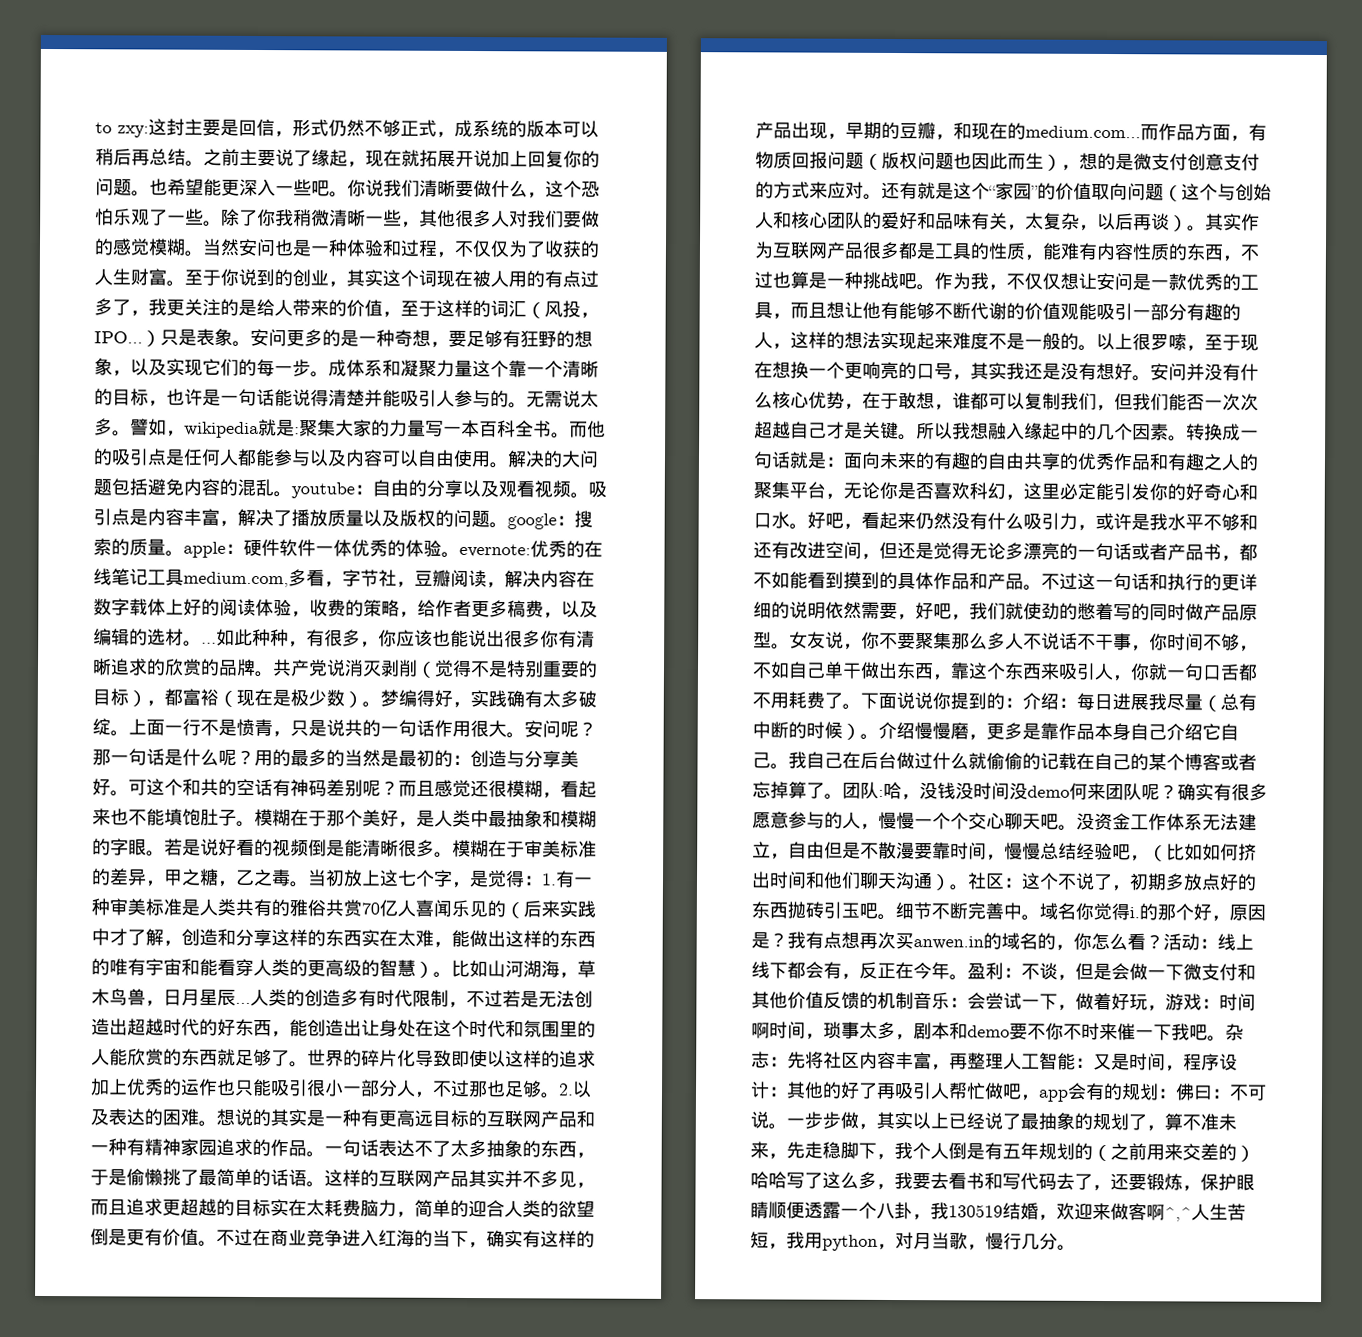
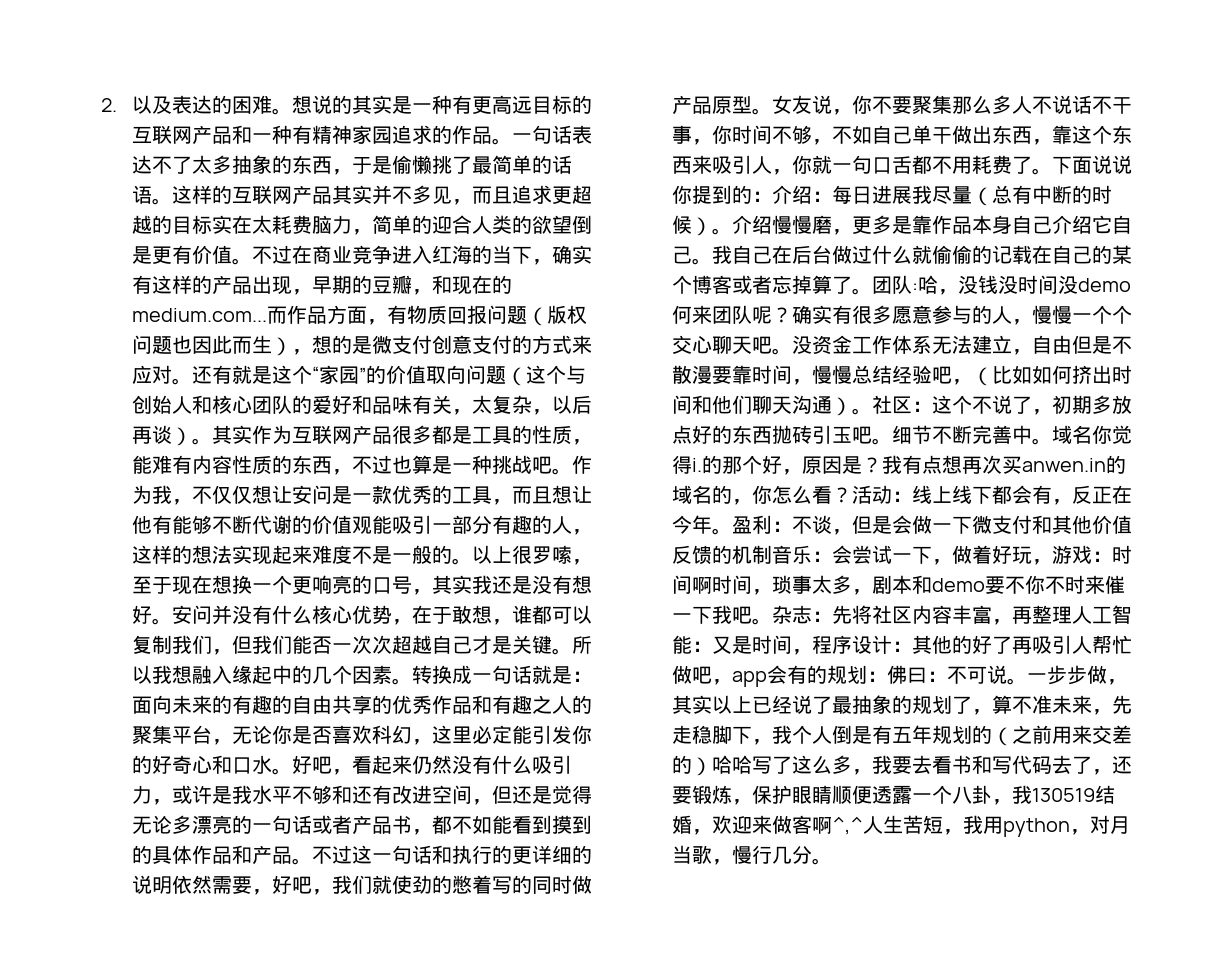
[95,118,599,138] [95,148,600,168] [95,178,600,199] [95,208,600,228] [94,238,600,258] [94,268,599,288] [94,298,599,319] [94,328,593,348] [94,358,599,378] [94,388,599,409] [94,418,606,439] [93,448,599,469] [93,478,607,499] [93,508,593,530] [93,538,603,558] [93,568,595,589] [93,598,598,619] [93,628,595,648] [92,658,598,678] [92,688,597,709] [92,718,597,739] [92,748,579,768] [92,778,597,799] [92,808,597,828] [92,838,597,858] [91,868,593,889] [91,898,596,919] [91,928,596,948] [91,958,596,979] [91,988,593,1008] [91,1018,596,1038] [91,1048,596,1068] [90,1078,560,1099] to zxy:这封主要是回信，形式仍然不够正式，成系统的版本可以稍后再总结。之前主要说了缘起，现在就拓展开说加上回复你的问题。也希望能更深入一些吧。你说我们清晰要做什么，这个恐怕乐观了一些。除了你我稍微清晰一些，其他很多人对我们要做的感觉模糊。当然安问也是一种体验和过程，不仅仅为了收获的人生财富。至于你说到的创业，其实这个词现在被人用的有点过多了，我更关注的是给人带来的价值，至于这样的词汇（风投，IPO...）只是表象。安问更多的是一种奇想，要足够有狂野的想象，以及实现它们的每一步。成体系和凝聚力量这个靠一个清晰的目标，也许是一句话能说得清楚并能吸引人参与的。无需说太多。譬如，wikipedia就是:聚集大家的力量写一本百科全书。而他的吸引点是任何人都能参与以及内容可以自由使用。解决的大问题包括避免内容的混乱。youtube：自由的分享以及观看视频。吸引点是内容丰富，解决了播放质量以及版权的问题。google：搜索的质量。apple：硬件软件一体优秀的体验。evernote:优秀的在线笔记工具medium.com,多看，字节社，豆瓣阅读，解决内容在数字载体上好的阅读体验，收费的策略，给作者更多稿费，以及编辑的选材。...如此种种，有很多，你应该也能说出很多你有清晰追求的欣赏的品牌。共产党说消灭剥削（觉得不是特别重要的目标），都富裕（现在是极少数）。梦编得好，实践确有太多破绽。上面一行不是愤青，只是说共的一句话作用很大。安问呢？那一句话是什么呢？用的最多的当然是最初的：创造与分享美好。可这个和共的空话有神码差别呢？而且感觉还很模糊，看起来也不能填饱肚子。模糊在于那个美好，是人类中最抽象和模糊的字眼。若是说好看的视频倒是能清晰很多。模糊在于审美标准的差异，甲之糖，乙之毒。当初放上这七个字，是觉得：1.有一种审美标准是人类共有的雅俗共赏70亿人喜闻乐见的（后来实践中才了解，创造和分享这样的东西实在太难，能做出这样的东西的唯有宇宙和能看穿人类的更高级的智慧）。比如山河湖海，草木鸟兽，日月星辰...人类的创造多有时代限制，不过若是无法创造出超越时代的好东西，能创造出让身处在这个时代和氛围里的人能欣赏的东西就足够了。世界的碎片化导致即使以这样的追求加上优秀的运作也只能吸引很小一部分人，不过那也足够。 -> (101, 105) none

